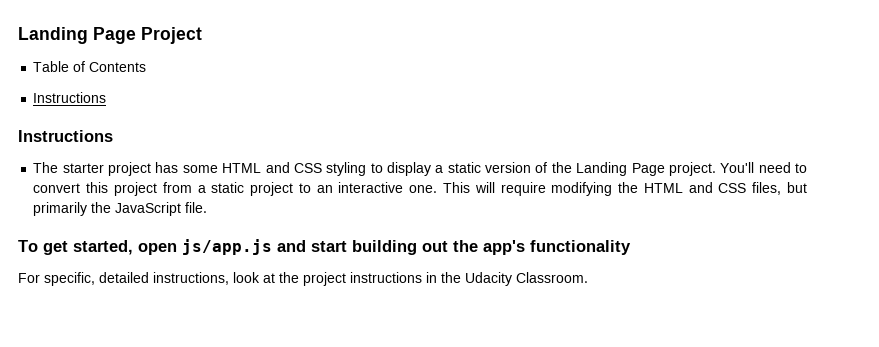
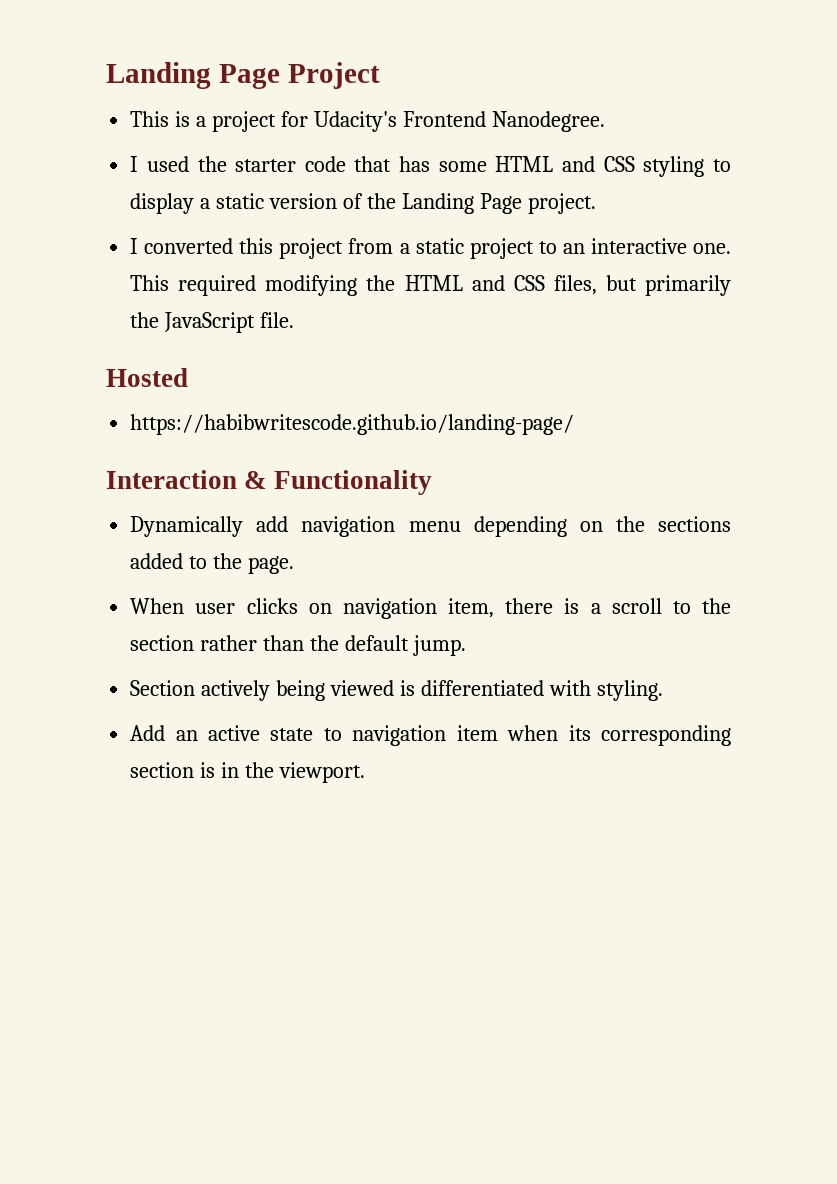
[33,61,147,72] [33,92,107,103] [18,130,113,142] [33,162,152,176] Table of Contents // Instructions // Instructions // The starter project -> [130,111,605,132] [130,156,392,172] This is a project for Udacity's Frontend Nanodegree. // I used the starter code that
[720,162,807,173] [33,183,81,193] You'll need to convert -> [130,238,234,254] // I converted
[474,182,546,196] will require -> [178,275,257,296] required
[18,239,631,255] [18,272,588,286] To get started, open js/app.js and start building out the app's functionality // For specific, detailed instructions, look at the project instructions in the Udacity Classroom. -> [106,368,188,387] [130,414,575,435] [106,470,432,495] [130,516,731,537] [130,553,295,574] [130,598,731,619] [130,635,466,656] [130,680,663,701] [130,725,731,746] [130,762,365,783] Hosted // https://habibwritescode.github.io/landing-page/ // Interaction & Functionality // Dynamically add navigation menu depending on the sections added to the page. // When user clicks on navigation item, there is a scroll to the section rather than the default jump. // Section actively being viewed is differentiated with styling. // Add an active state to navigation item when its corresponding section is in the viewport.

